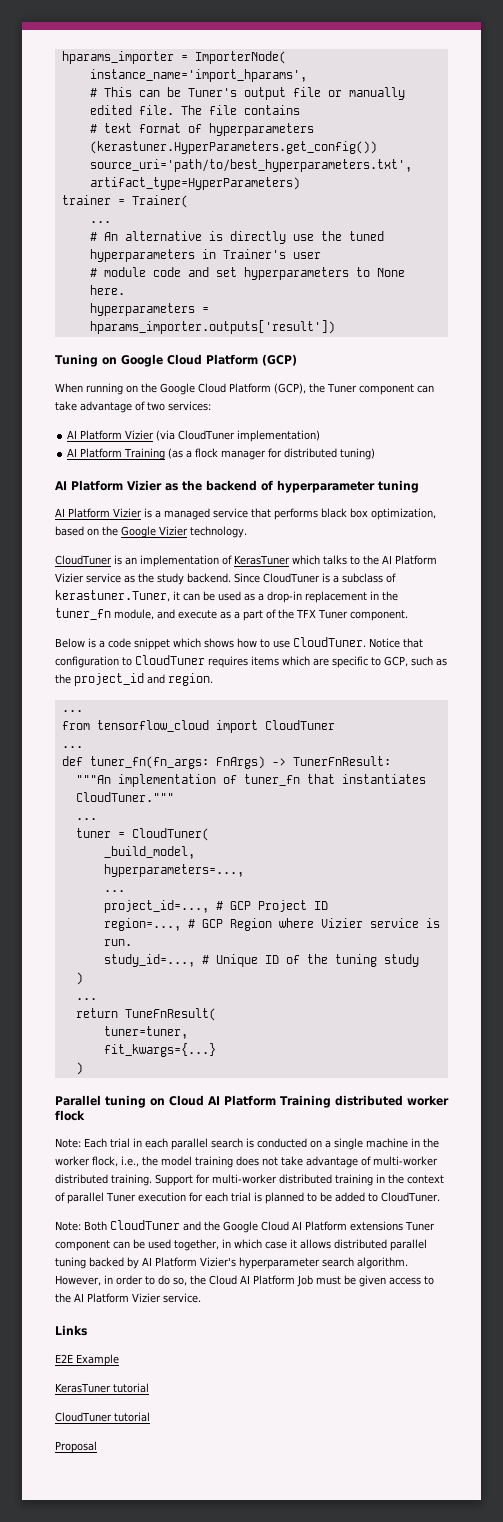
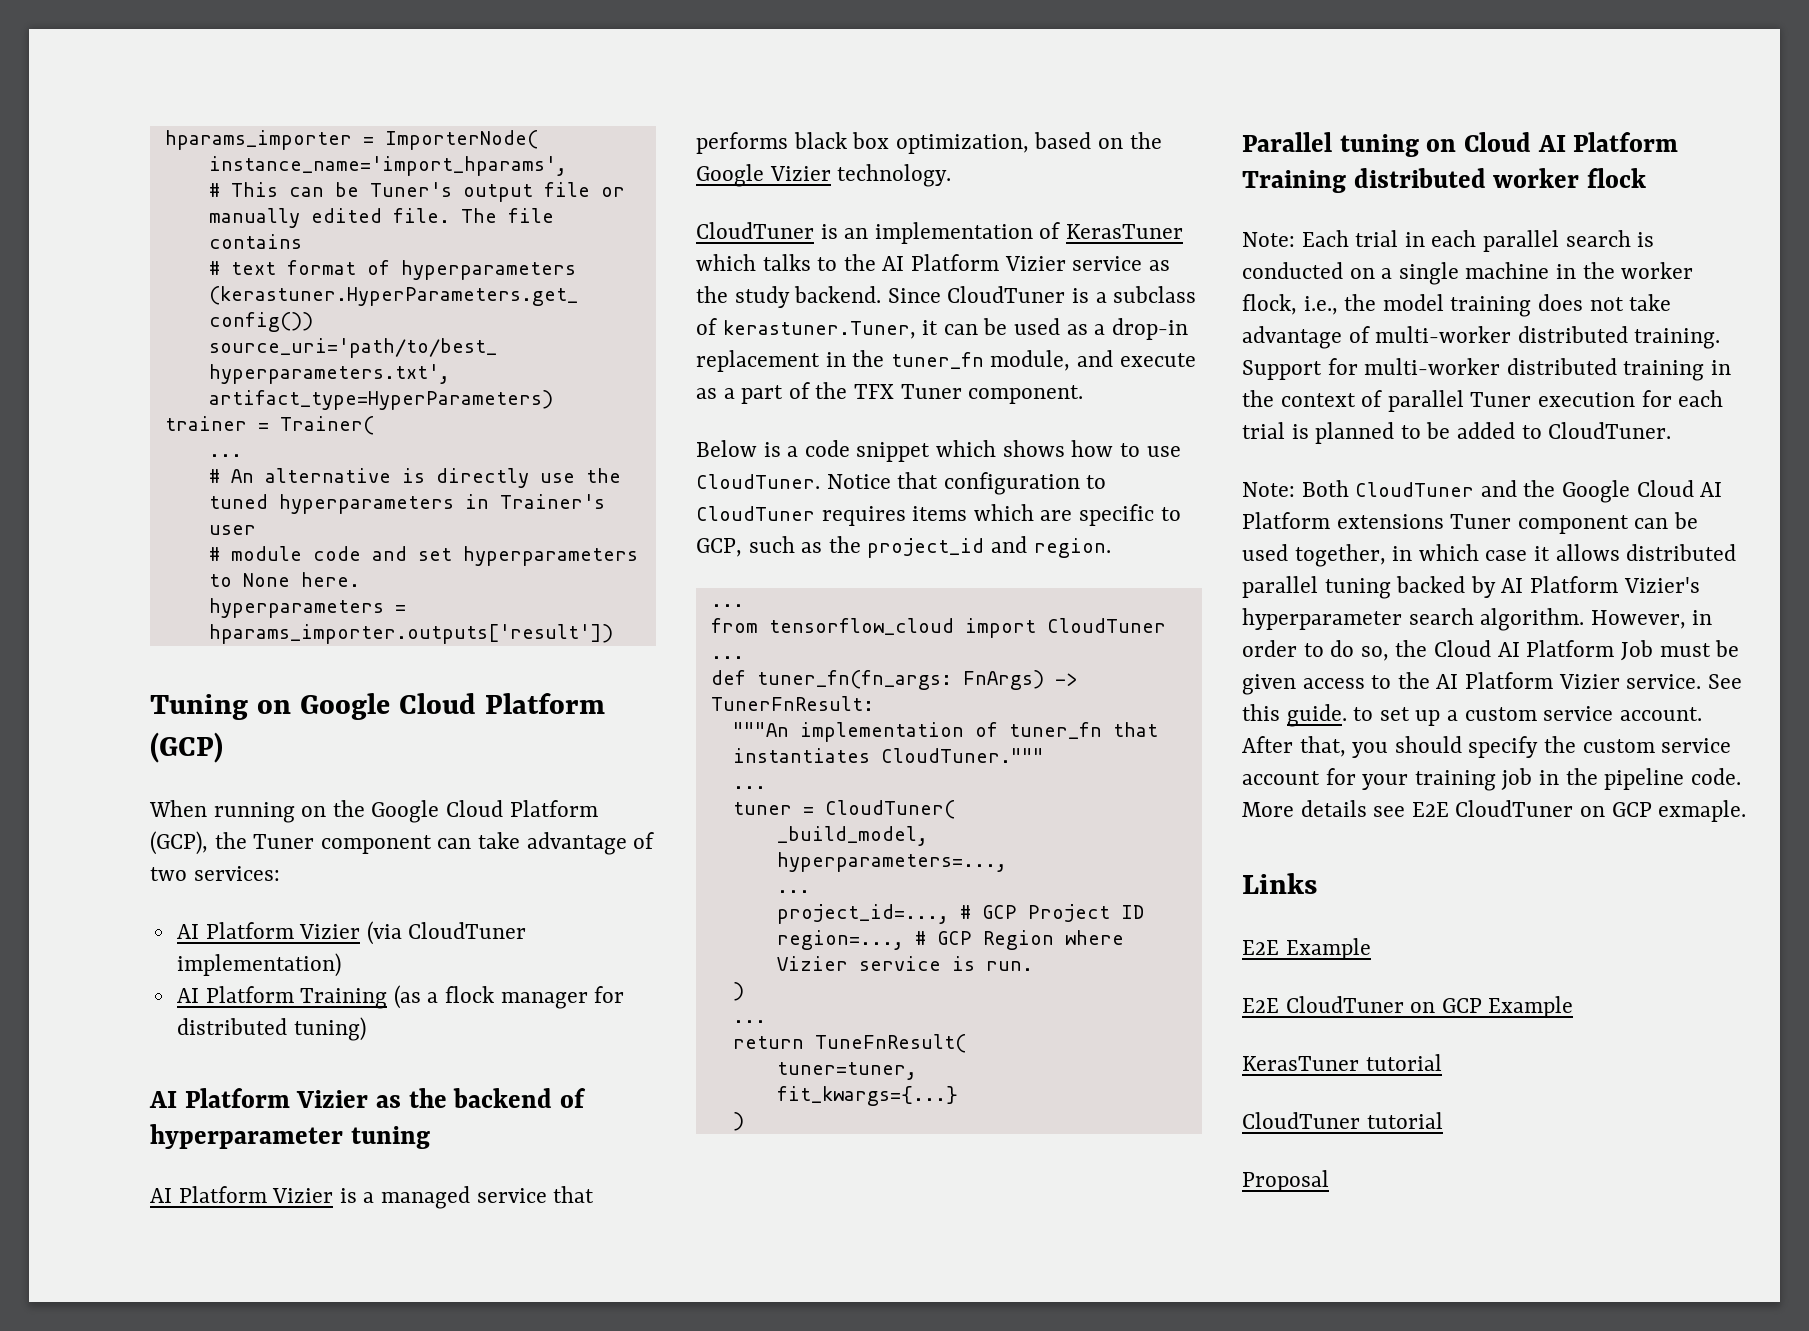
[103,954,419,967] // study_id=..., # Unique ID of the tuning study -> (1033, 966) none
[55,1325,87,1336] [55,1354,73,1363] // Links // E2E -> [1707,674,1742,689] [1242,704,1702,727] [1242,736,1732,758] [1242,768,1741,791] [1242,800,1747,822] [1242,873,1317,894] [1242,938,1371,960] [1242,996,1482,1013] See this guide. to set up a custom service account. After that, you should specify the custom service account for your training job in the pipeline code. More details see E2E CloudTuner on GCP exmaple. // Links // E2E Example // E2E CloudTuner on GCP

